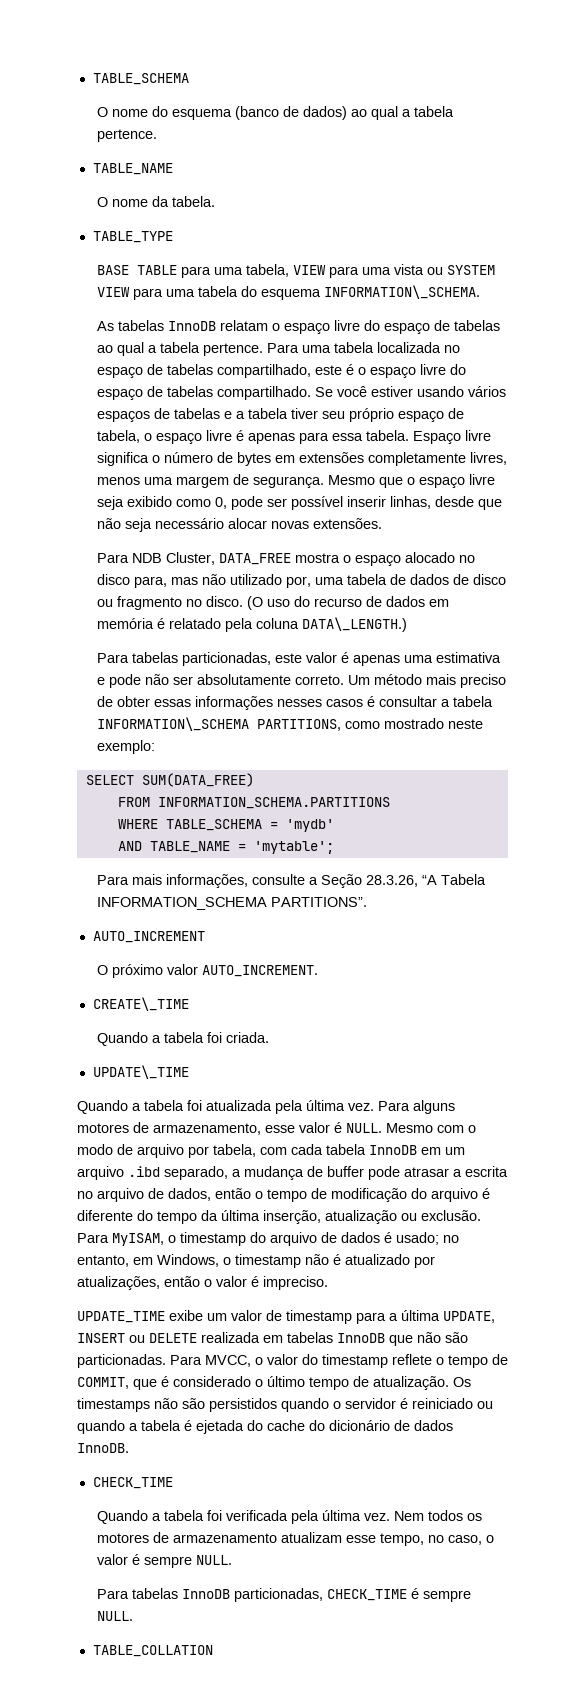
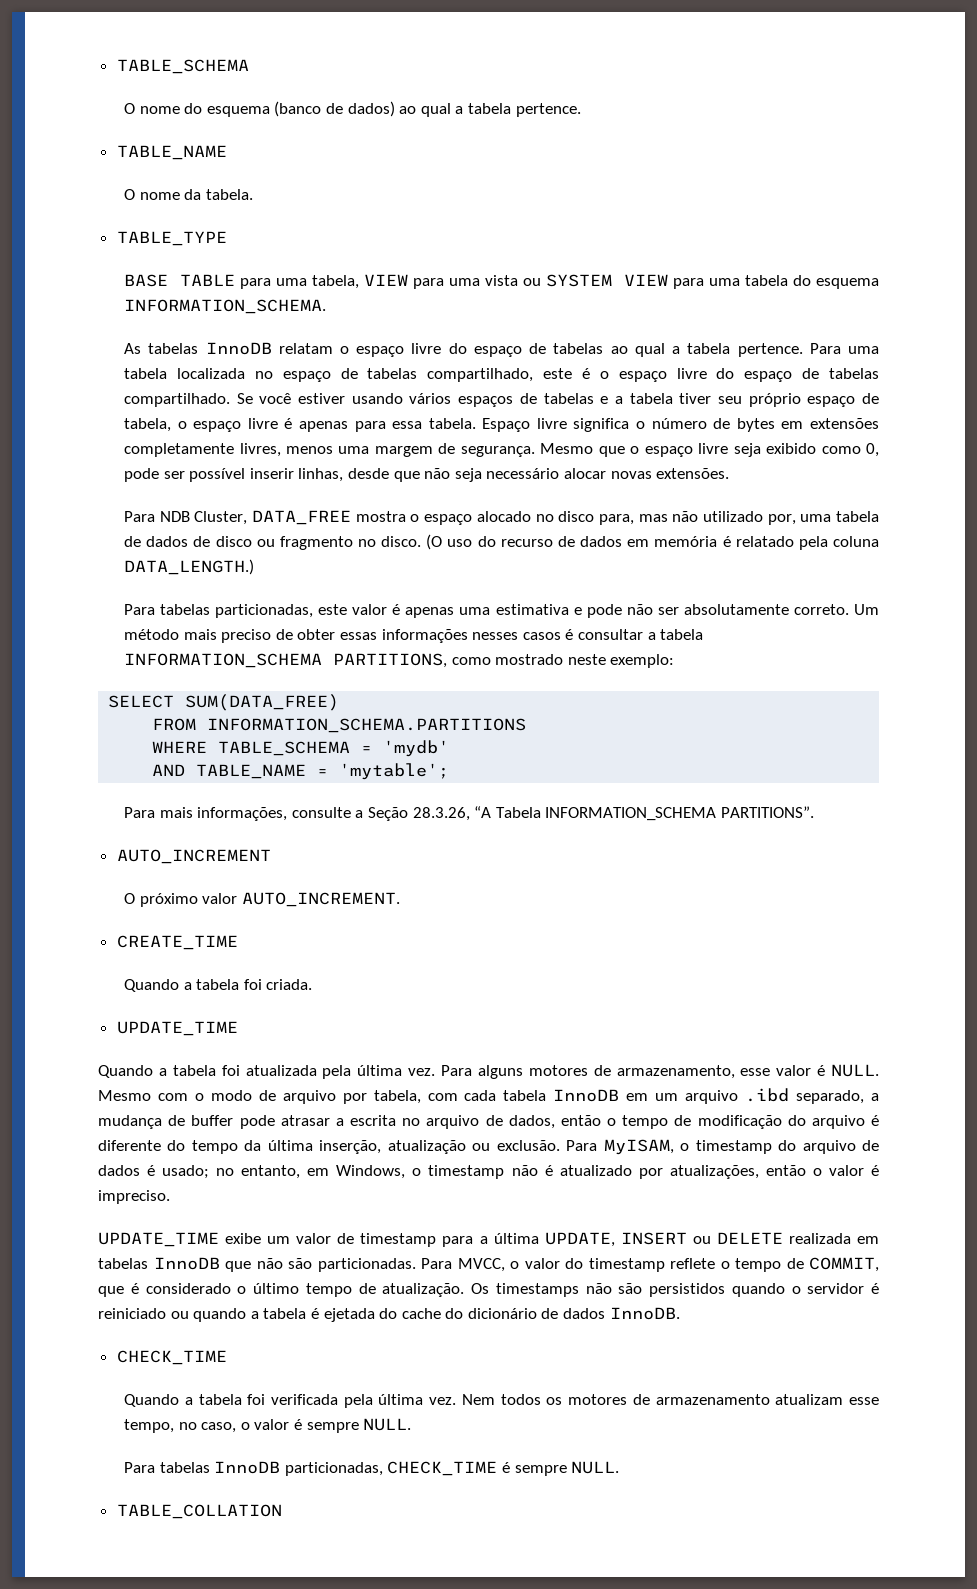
[323,285,480,299] INFORMATION\_SCHEMA. -> [124,299,327,314] INFORMATION_SCHEMA.
[301,617,407,632] DATA\_LENGTH.) -> [124,559,255,575] DATA_LENGTH.)
[96,717,249,731] INFORMATION\_SCHEMA -> [124,653,323,668] INFORMATION_SCHEMA
[92,997,189,1011] CREATE\_TIME -> [116,935,238,950] CREATE_TIME
[92,1065,189,1079] UPDATE\_TIME -> [116,1021,238,1036] UPDATE_TIME

